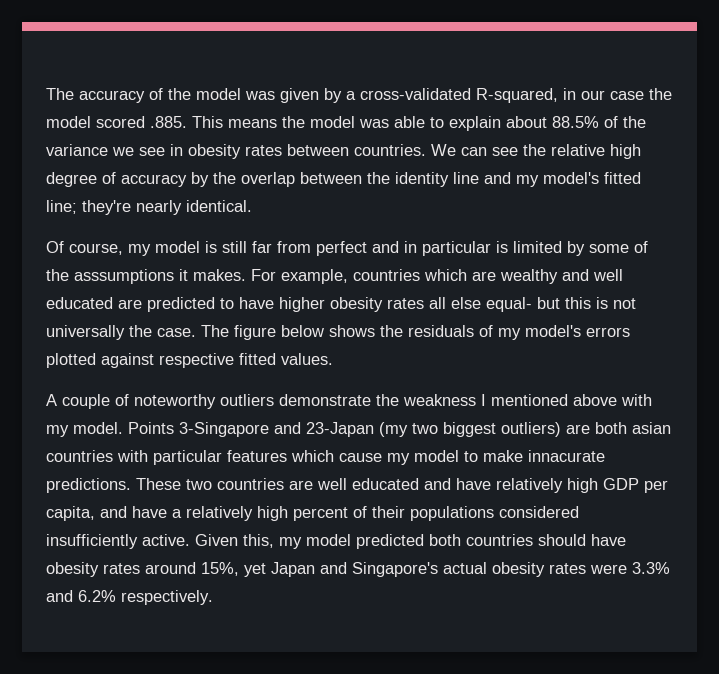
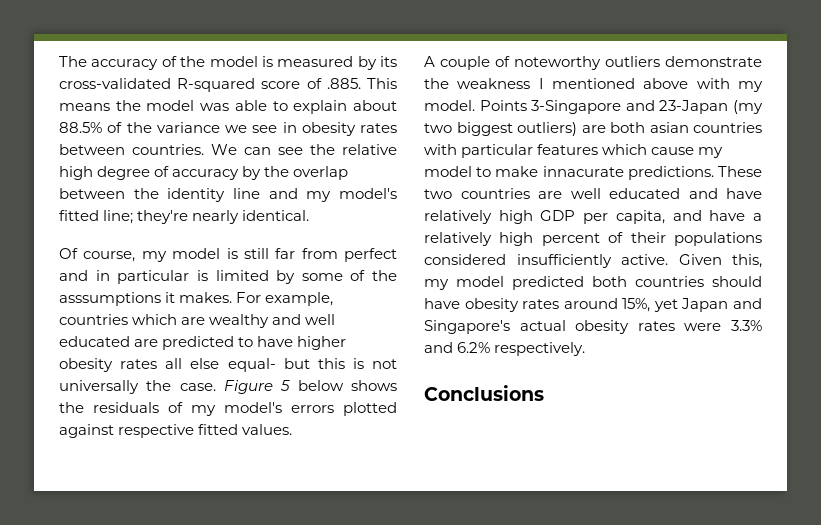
[245,88,672,103] [46,116,145,128] was given by a cross-validated R-squared, in our case the model scored -> [261,56,397,70] [59,78,322,92] is measured by its cross-validated R-squared score of
[201,325,276,340] The figure -> [224,380,291,394] Figure 5
(213, 597) none -> [424,385,544,401] // Conclusions

